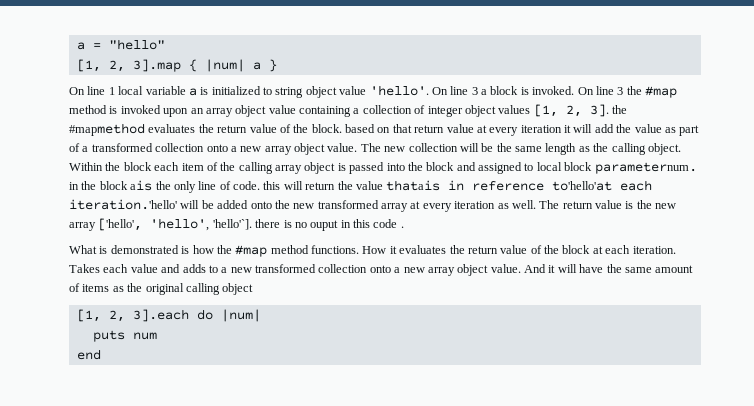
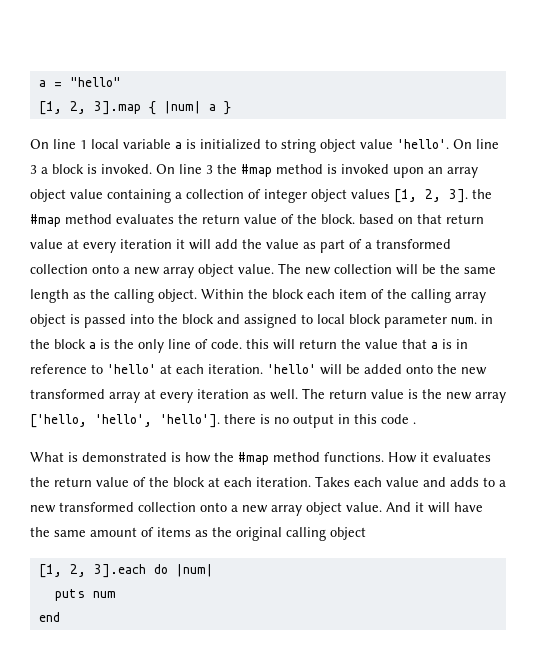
[69,123,145,136] #mapmethod -> [30,214,112,227] #map method
[594,162,697,174] parameternum. -> [384,314,477,328] parameter num.
[130,180,153,191] ais -> [89,339,110,349] a is
[386,180,653,191] [69,199,177,210] thatais in reference to'hello'at each iteration.'hello' -> [402,339,468,349] [30,364,316,374] that a is in reference to 'hello' at each iteration. 'hello'
[98,218,252,231] ['hello', 'hello', 'hello'`]. -> [30,414,220,428] ['hello, 'hello', 'hello'].
[310,220,339,231] ouput -> [293,414,334,428] output

